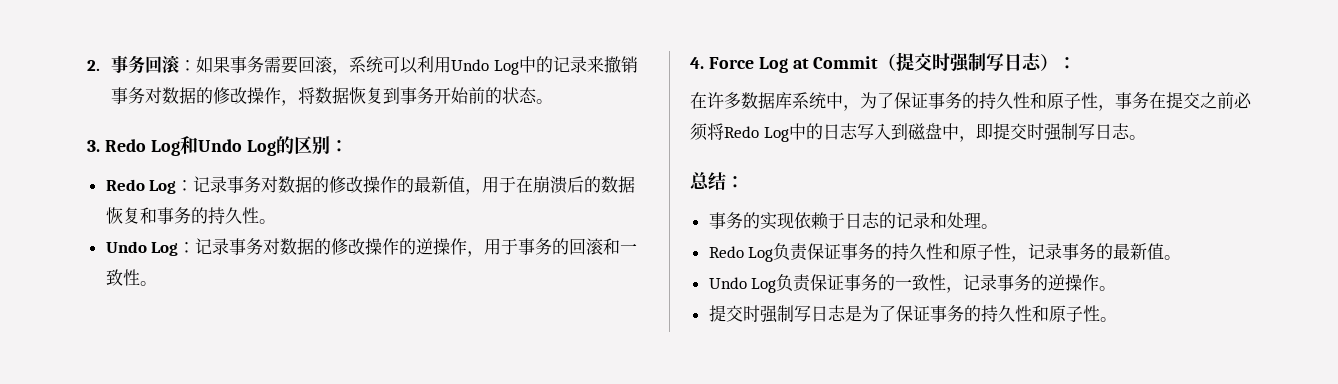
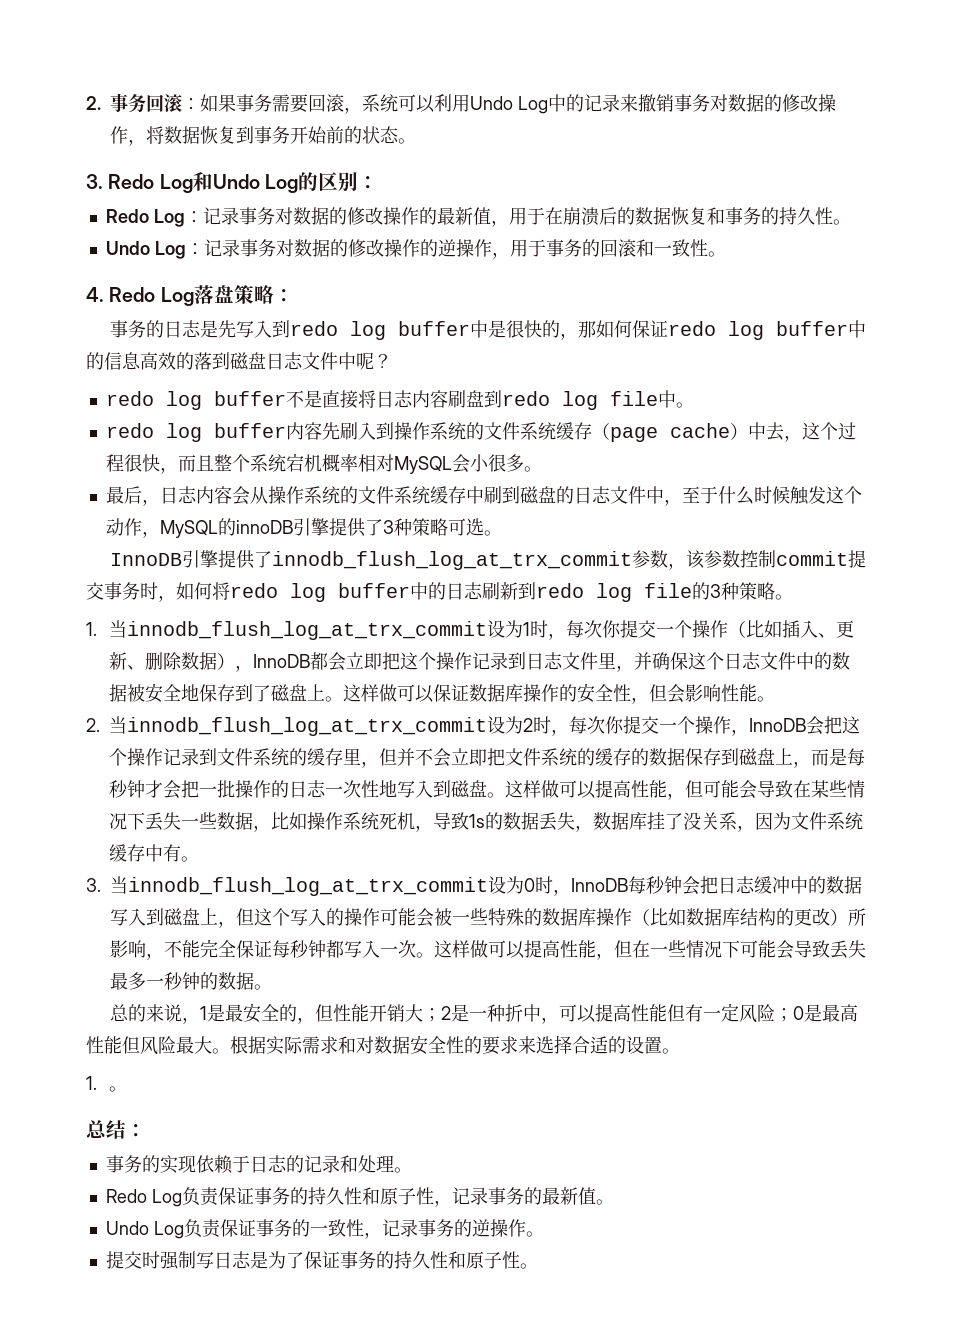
[708,52,1077,73] [690,92,1252,111] [690,123,1130,142] Force Log at Commit（提交时强制写日志）： // 在许多数据库系统中，为了保证事务的持久性和原子性，事务在提交之前必须将Redo Log中的日志写入到磁盘中，即提交时强制写日志 -> [109,285,294,306] [110,320,867,340] [86,352,392,371] [105,390,694,410] [105,422,856,442] [105,454,542,474] [105,486,862,506] [105,518,502,538] [110,550,867,570] [86,582,793,602] [86,620,854,640] [108,652,850,672] [108,683,775,704] [86,716,860,736] [109,748,865,768] [109,780,865,800] [109,812,863,832] [109,844,199,862] [86,876,862,896] [110,908,866,928] [110,939,866,960] [110,972,272,990] [110,1003,859,1024] [86,1035,680,1055] [86,1076,97,1090] Redo Log落盘策略： // 事务的日志是先写入到redo log buffer中是很快的，那如何保证redo log buffer中的信息高效的落到磁盘日志文件中呢？ // redo log buffer不是直接将日志内容刷盘到redo log file中。 // redo log buffer内容先刷入到操作系统的文件系统缓存（page cache）中去，这个过程很快，而且整个系统宕机概率相对MySQL会小很多。 // 最后，日志内容会从操作系统的文件系统缓存中刷到磁盘的日志文件中，至于什么时候触发这个动作，MySQL的innoDB引擎提供了3种策略可选。 // InnoDB引擎提供了innodb_flush_log_at_trx_commit参数，该参数控制commit提交事务时，如何将redo log buffer中的日志刷新到redo log file的3种策略。 // 1.当innodb_flush_log_at_trx_commit设为1时，每次你提交一个操作（比如插入、更新、删除数据），InnoDB都会立即把这个操作记录到日志文件里，并确保这个日志文件中的数据被安全地保存到了磁盘上。这样做可以保证数据库操作的安全性，但会影响性能。 // 2.当innodb_flush_log_at_trx_commit设为2时，每次你提交一个操作，InnoDB会把这个操作记录到文件系统的缓存里，但并不会立即把文件系统的缓存的数据保存到磁盘上，而是每秒钟才会把一批操作的日志一次性地写入到磁盘。这样做可以提高性能，但可能会导致在某些情况下丢失一些数据，比如操作系统死机，导致1s的数据丢失，数据库挂了没关系，因为文件系统缓存中有。 // 3.当innodb_flush_log_at_trx_commit设为0时，InnoDB每秒钟会把日志缓冲中的数据写入到磁盘上，但这个写入的操作可能会被一些特殊的数据库操作（比如数据库结构的更改）所影响，不能完全保证每秒钟都写入一次。这样做可以提高性能，但在一些情况下可能会导致丢失最多一秒钟的数据。 // 总的来说，1是最安全的，但性能开销大；2是一种折中，可以提高性能但有一定风险；0是最高性能但风险最大。根据实际需求和对数据安全性的要求来选择合适的设置。 // 1.

